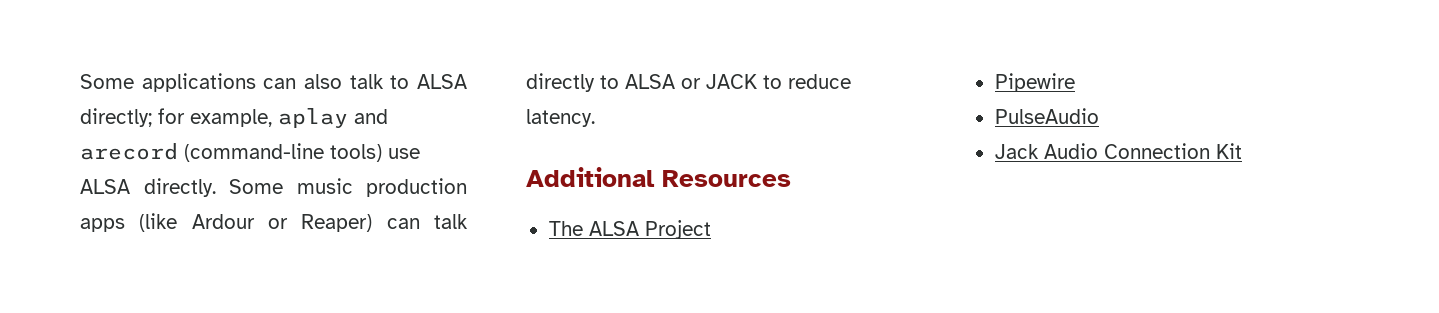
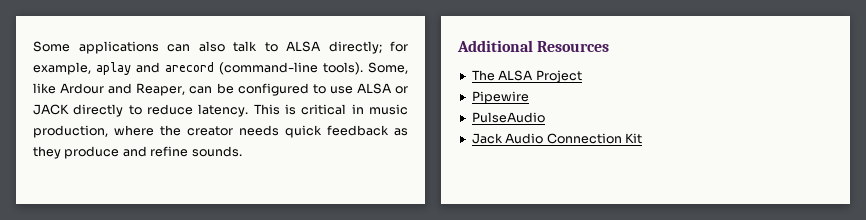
[330,144,420,162] [80,178,467,197] [80,213,468,232] [526,73,619,92] tools) use ALSA directly. Some music production apps (like Ardour or Reaper) can talk directly to -> [323,62,408,75] [33,83,353,96] tools). Some, like Ardour and Reaper, can be configured to use
(757, 81) none -> [73,104,124,117] directly
(595, 118) none -> [253,104,408,115] [33,125,408,138] [33,146,242,159] This is critical in music production, where the creator needs quick feedback as they produce and refine sounds.

